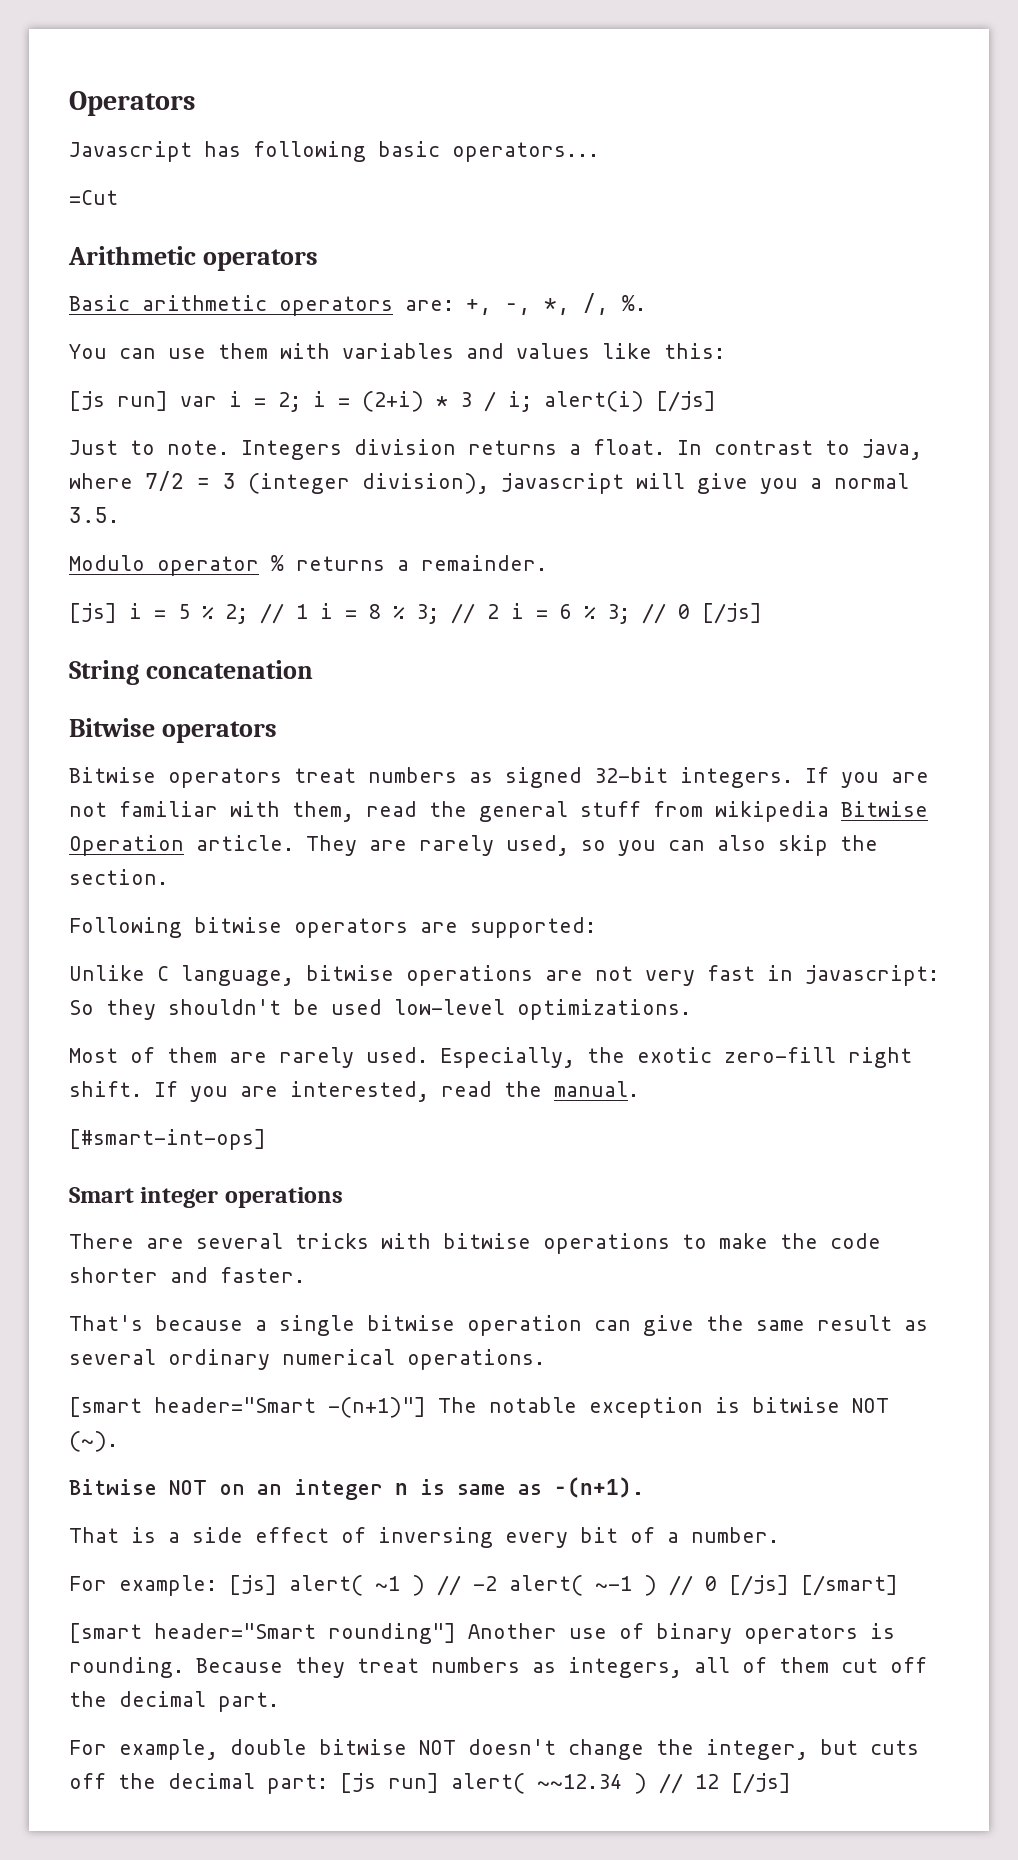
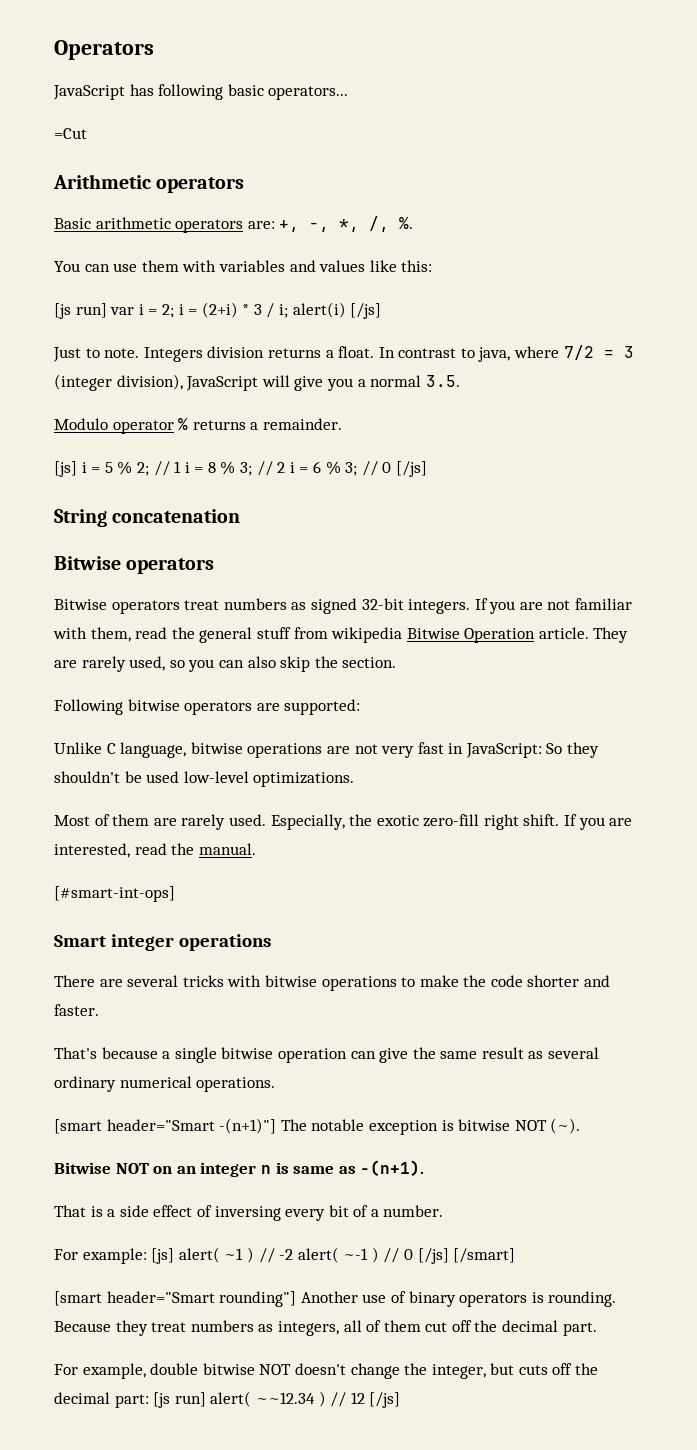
[69,141,192,162] Javascript -> [53,85,125,100] JavaScript
[501,473,624,494] javascript -> [186,376,259,391] JavaScript
[805,965,939,986] javascript: -> [465,743,542,758] JavaScript:

